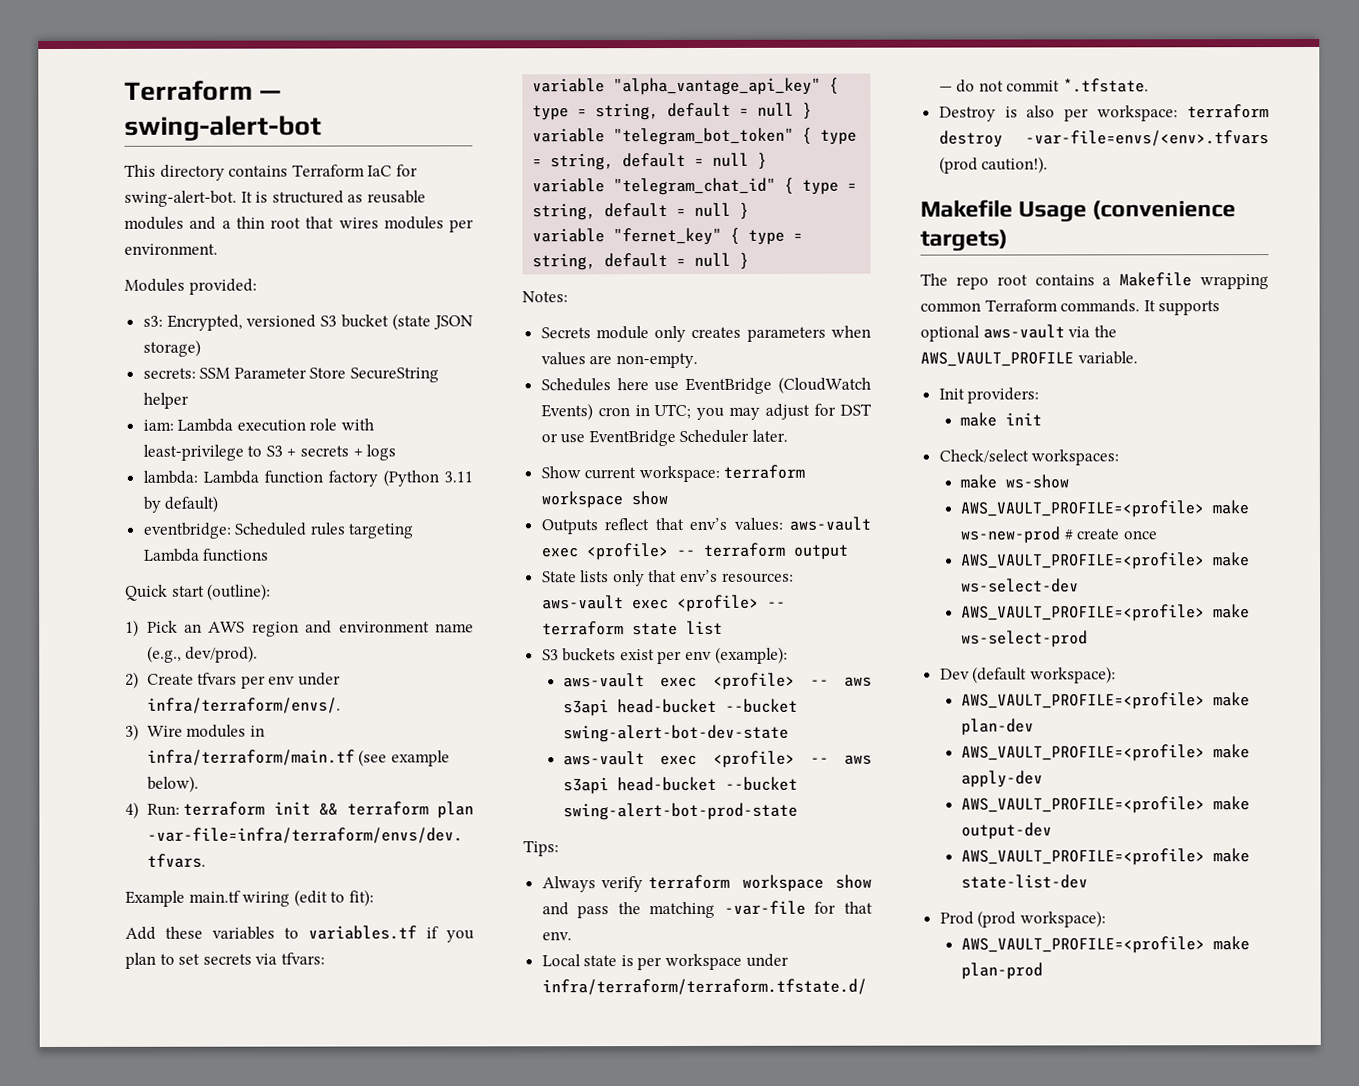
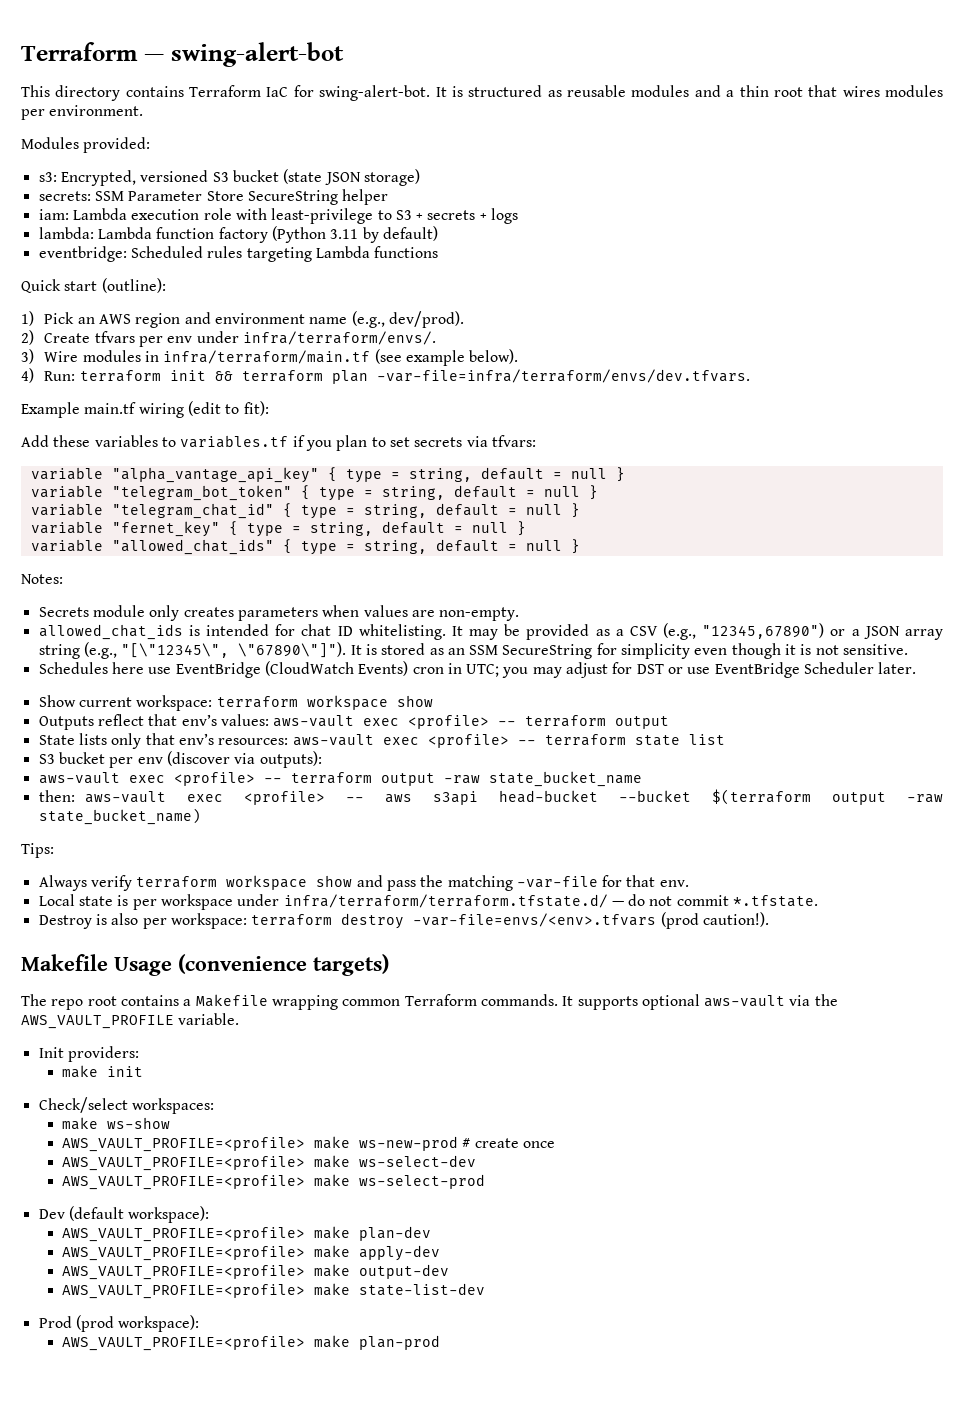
(750, 260) none -> [30,539,580,555] // variable "allowed_chat_ids" { type = string, default = null }
(698, 360) none -> [38,623,944,640] [38,642,909,659] // allowed_chat_ids is intended for chat ID whitelisting. It may be provided as a CSV (e.g., "12345,67890") or a JSON array string (e.g., "[\"12345\", \"67890\"]"). It is stored as an SSM SecureString for simplicity even though it is not sensitive.
[562,646,788,665] [563,672,872,690] [563,698,799,717] [563,724,790,743] [563,750,872,768] [563,776,799,795] [563,802,799,821] buckets exist per env (example): // aws-vault exec <profile> -- aws s3api head-bucket --bucket swing-alert-bot-dev-state // aws-vault exec <profile> -- aws s3api head-bucket --bucket swing-alert-bot-prod-state -> [58,751,322,768] [38,771,642,787] [38,789,944,805] [38,808,201,825] bucket per env (discover via outputs): // aws-vault exec <profile> -- terraform output -raw state_bucket_name // then: aws-vault exec <profile> -- aws s3api head-bucket --bucket $(terraform output -raw state_bucket_name)

